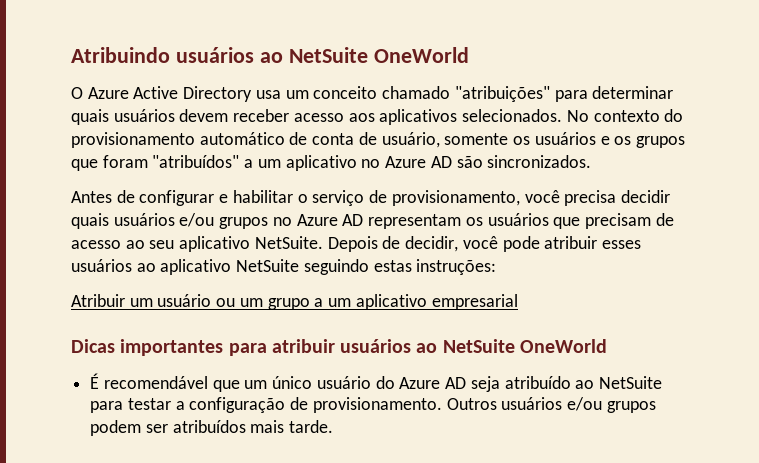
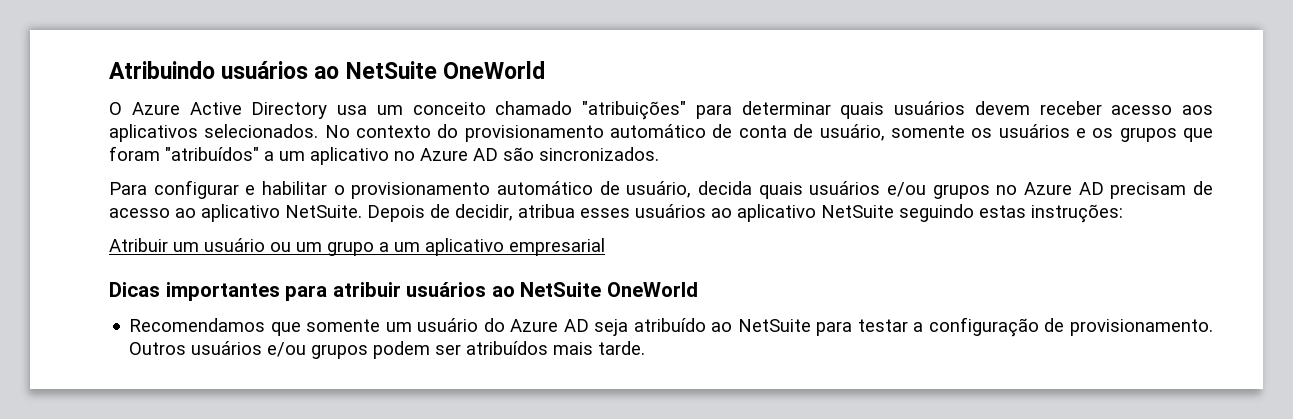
[71,190,135,203] Antes de -> [109,182,147,195] Para
[312,190,670,206] serviço de provisionamento, você precisa decidir -> [351,181,752,199] provisionamento automático de usuário, decida
[368,213,581,229] representam os usuários que -> (1104, 188) none
[149,240,175,249] seu -> (196, 213) none
[462,236,598,252] você pode atribuir -> [518,204,575,218] atribua
[90,373,313,392] É recomendável que um único -> [129,318,412,336] Recomendamos que somente um

